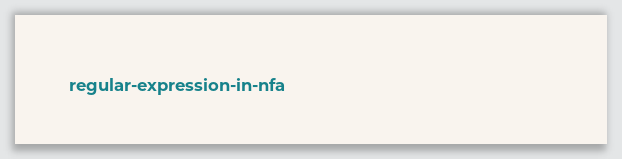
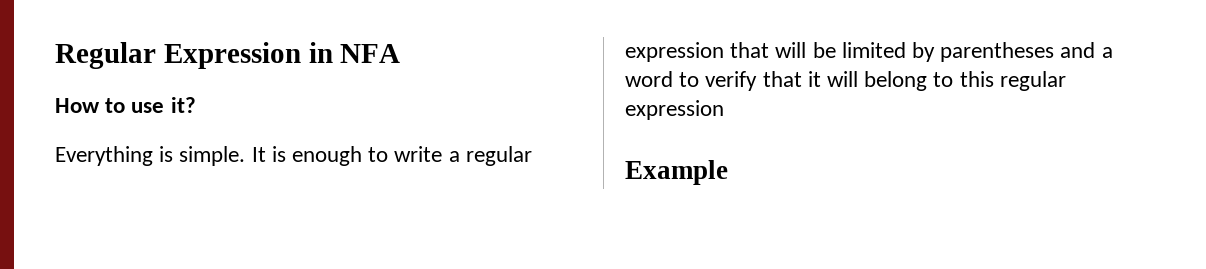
[69,78,285,95] regular-expression-in-nfa -> [55,42,401,69] [55,97,196,113] [55,146,532,166] [625,42,1113,62] [625,71,1066,91] [625,100,724,120] [625,160,728,185] Regular Expression in NFA // How to use it? // Everything is simple. It is enough to write a regular expression that will be limited by parentheses and a word to verify that it will belong to this regular expression // Example

